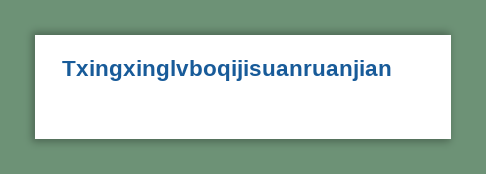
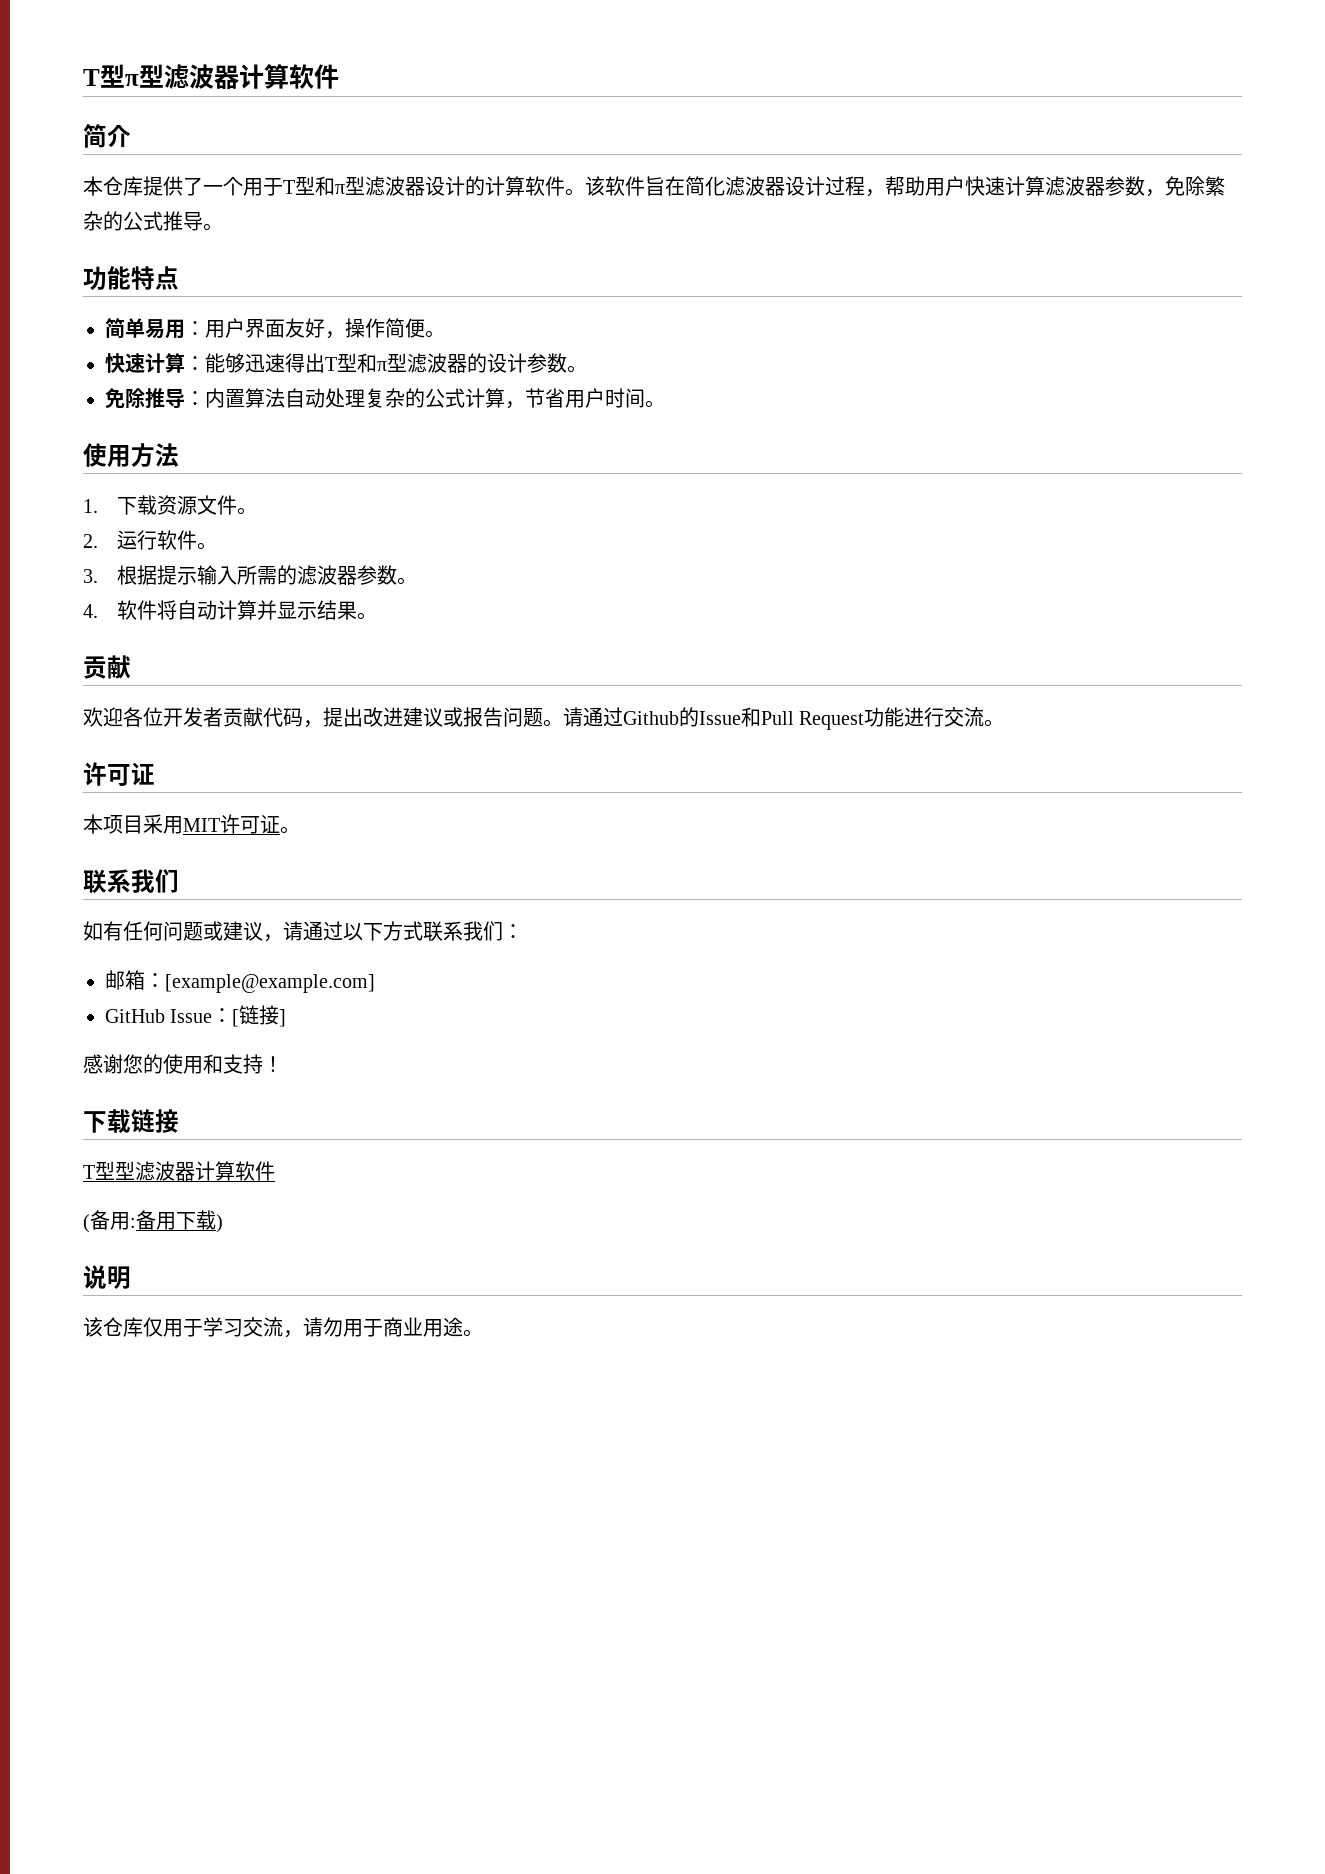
[62,60,392,81] Txingxinglvboqijisuanruanjian -> [83,64,339,89] [83,124,131,148] [83,176,1225,197] [83,211,223,231] [83,266,179,290] [105,318,445,339] [105,353,587,373] [105,388,665,409] [83,443,179,467] [83,495,257,515] [83,530,217,550] [83,565,417,585] [83,600,377,620] [83,655,131,679] [83,707,1005,730] [83,762,155,786] [83,814,300,834] [83,869,179,894] [83,921,523,942] [105,970,375,993] [105,1005,287,1027] [83,1054,283,1074] [83,1109,179,1134] [83,1161,275,1181] [83,1210,223,1233] [83,1265,131,1289] [83,1317,483,1338] T型π型滤波器计算软件 // 简介 // 本仓库提供了一个用于T型和π型滤波器设计的计算软件。该软件旨在简化滤波器设计过程，帮助用户快速计算滤波器参数，免除繁杂的公式推导。 // 功能特点 // 简单易用：用户界面友好，操作简便。 // 快速计算：能够迅速得出T型和π型滤波器的设计参数。 // 免除推导：内置算法自动处理复杂的公式计算，节省用户时间。 // 使用方法 // 1.下载资源文件。 // 2.运行软件。 // 3.根据提示输入所需的滤波器参数。 // 4.软件将自动计算并显示结果。 // 贡献 // 欢迎各位开发者贡献代码，提出改进建议或报告问题。请通过Github的Issue和Pull Request功能进行交流。 // 许可证 // 本项目采用MIT许可证。 // 联系我们 // 如有任何问题或建议，请通过以下方式联系我们： // 邮箱：[example@example.com] // GitHub Issue：[链接] // 感谢您的使用和支持！ // 下载链接 // T型型滤波器计算软件 // (备用:备用下载) // 说明 // 该仓库仅用于学习交流，请勿用于商业用途。

